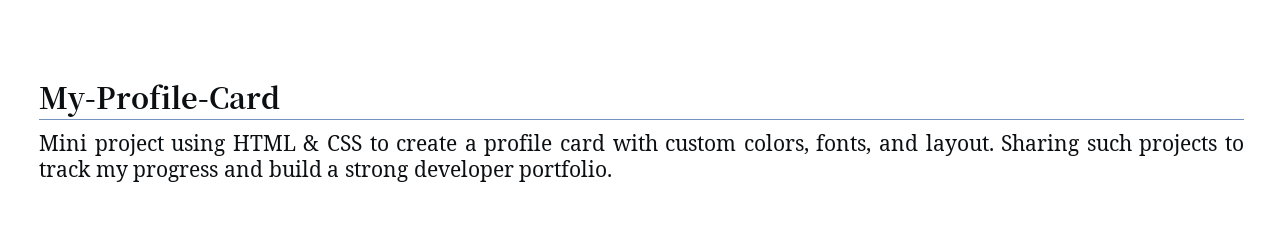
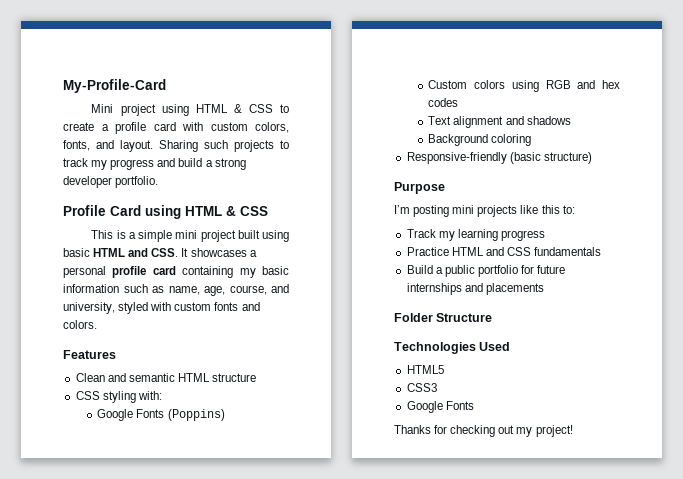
(613, 171) none -> [63,205,268,219] [91,230,289,242] [63,248,257,257] [63,266,289,278] [63,284,289,296] [63,302,260,314] [63,320,97,329] [63,350,116,359] [75,373,257,382] [75,391,162,403] [97,409,225,421] [428,80,620,92] [428,98,459,107] [428,116,571,128] [428,134,532,146] [406,152,592,164] [394,182,445,194] [394,205,575,217] [406,229,545,241] [406,247,602,256] [406,265,566,277] [406,283,544,295] [394,313,493,322] [394,342,511,354] [406,365,444,374] [406,383,437,392] [406,401,474,413] [394,425,573,437] // Profile Card using HTML & CSS // This is a simple mini project built using basic HTML and CSS. It showcases a personal profile card containing my basic information such as name, age, course, and university, styled with custom fonts and colors. // Features // Clean and semantic HTML structure // CSS styling with: // Google Fonts (Poppins) // Custom colors using RGB and hex codes // Text alignment and shadows // Background coloring // Responsive-friendly (basic structure) // Purpose // I’m posting mini projects like this to: // Track my learning progress // Practice HTML and CSS fundamentals // Build a public portfolio for future internships and placements // Folder Structure // Technologies Used // HTML5 // CSS3 // Google Fonts // Thanks for checking out my project!

